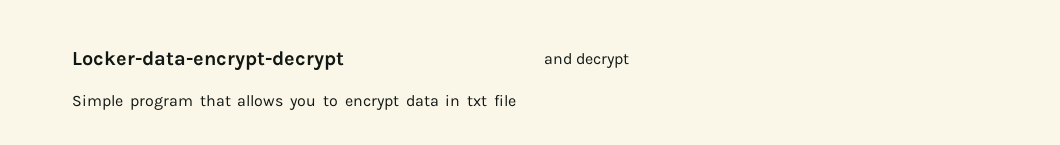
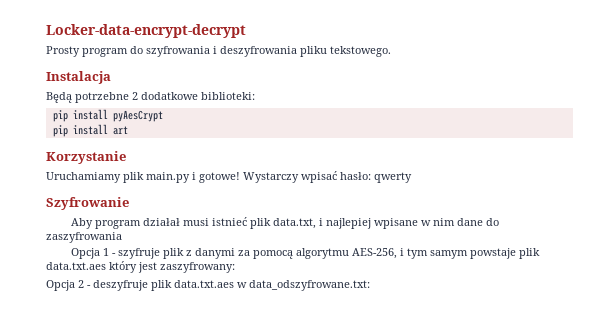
[72,94,517,110] [544,53,630,68] Simple program that allows you to encrypt data in txt file and decrypt -> [46,46,391,57] [46,71,111,84] [46,92,255,103] [52,109,163,122] [52,124,128,137] [46,151,126,164] [46,171,412,183] [46,197,129,210] [70,217,499,229] [46,232,122,243] [70,248,540,259] [46,261,235,273] [46,280,370,291] Prosty program do szyfrowania i deszyfrowania pliku tekstowego. // Instalacja // Będą potrzebne 2 dodatkowe biblioteki: // pip install pyAesCrypt // pip install art // Korzystanie // Uruchamiamy plik main.py i gotowe! Wystarczy wpisać hasło: qwerty // Szyfrowanie // Aby program działał musi istnieć plik data.txt, i najlepiej wpisane w nim dane do zaszyfrowania // Opcja 1 - szyfruje plik z danymi za pomocą algorytmu AES-256, i tym samym powstaje plik data.txt.aes który jest zaszyfrowany: // Opcja 2 - deszyfruje plik data.txt.aes w data_odszyfrowane.txt:

